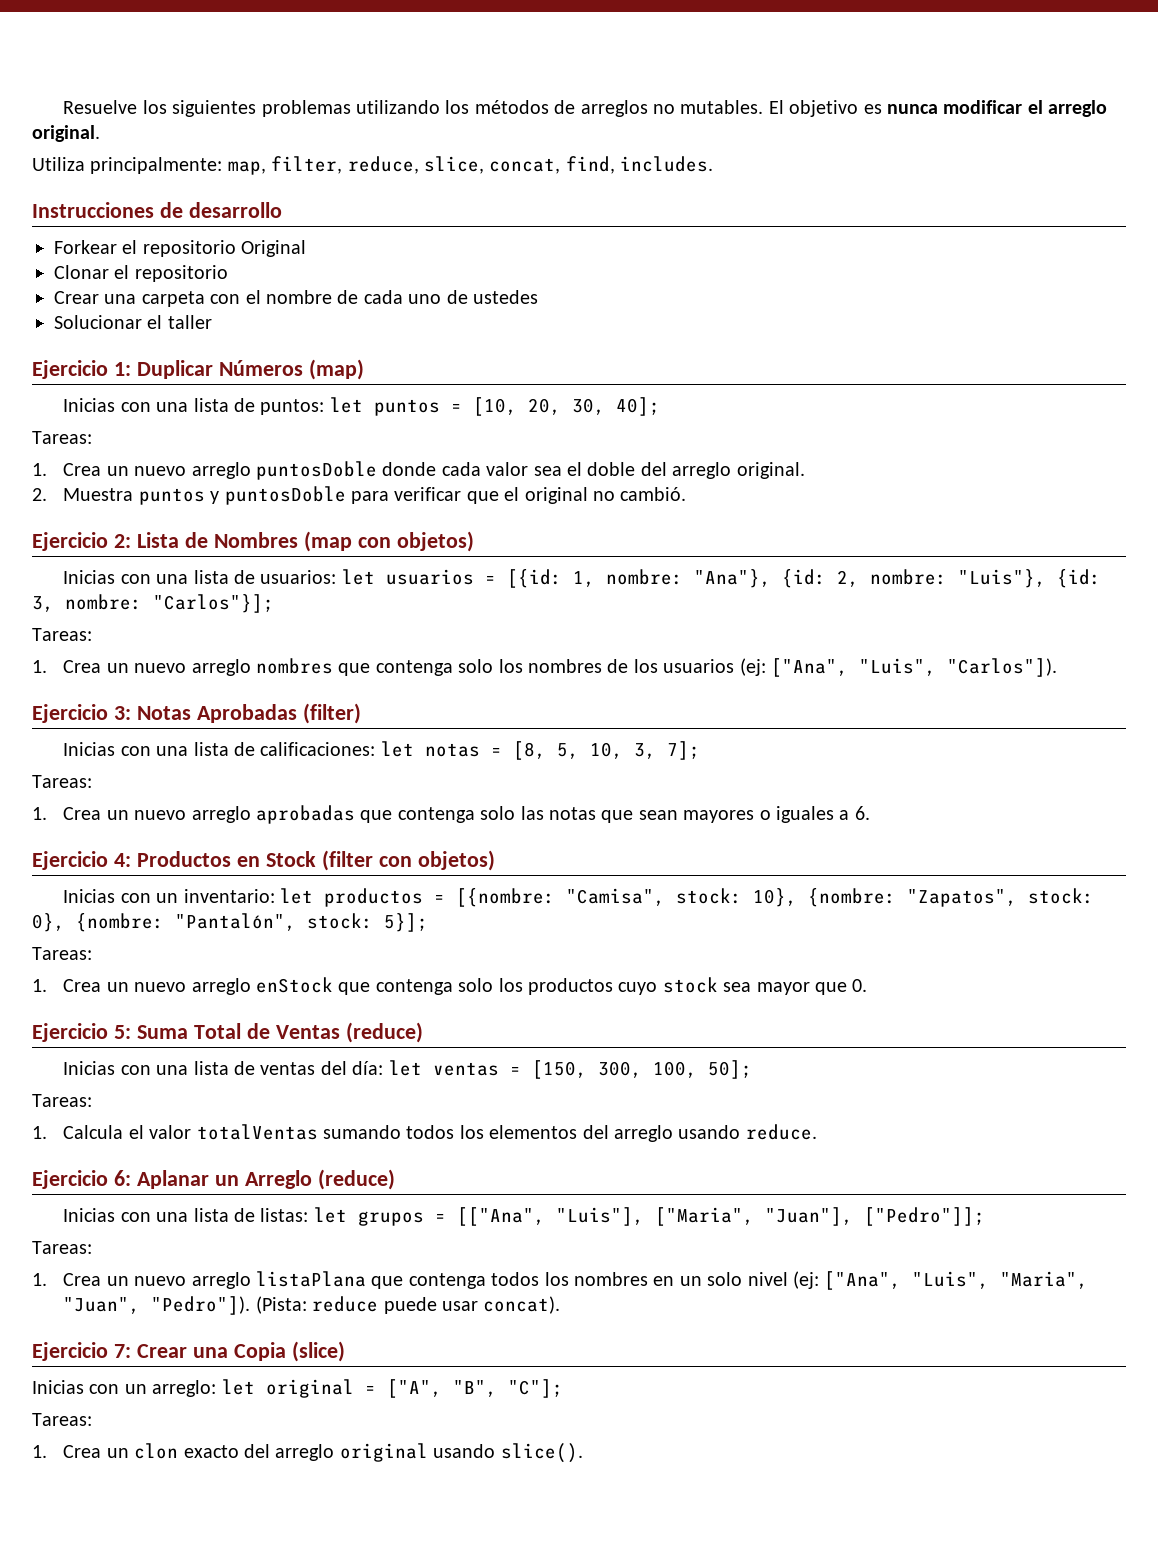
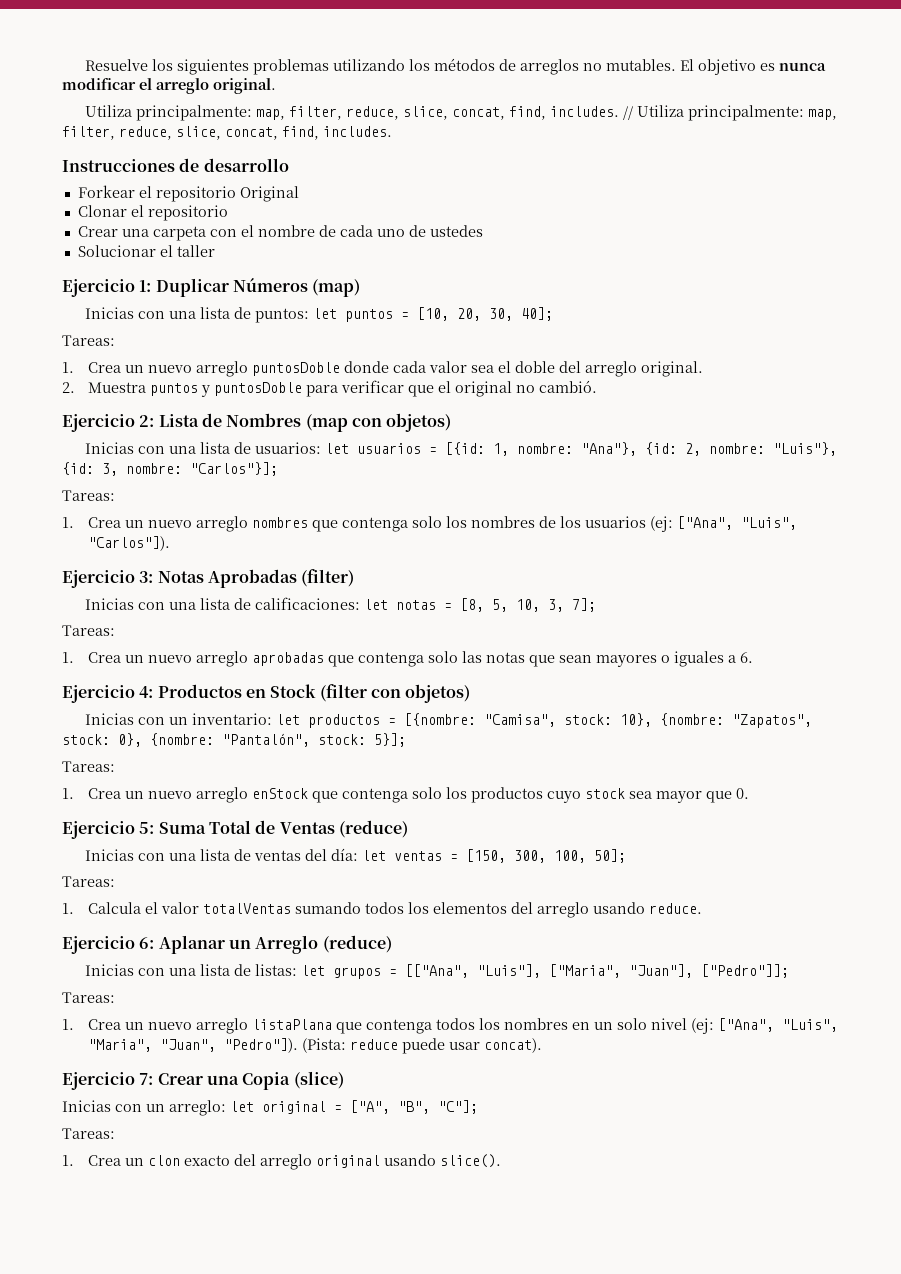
(714, 164) none -> [622,105,837,121] [62,126,392,140] // Utiliza principalmente: map, filter, reduce, slice, concat, find, includes.

